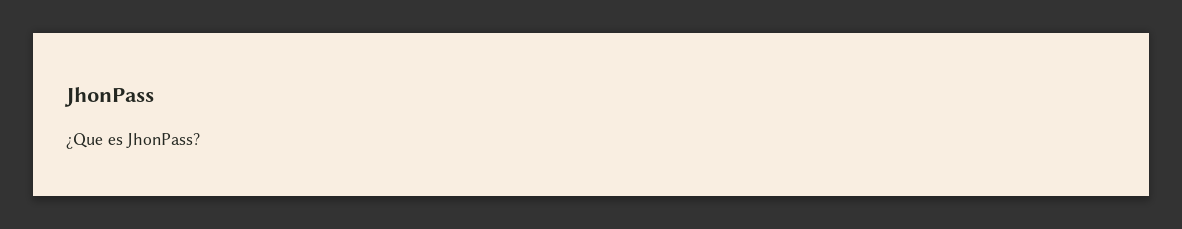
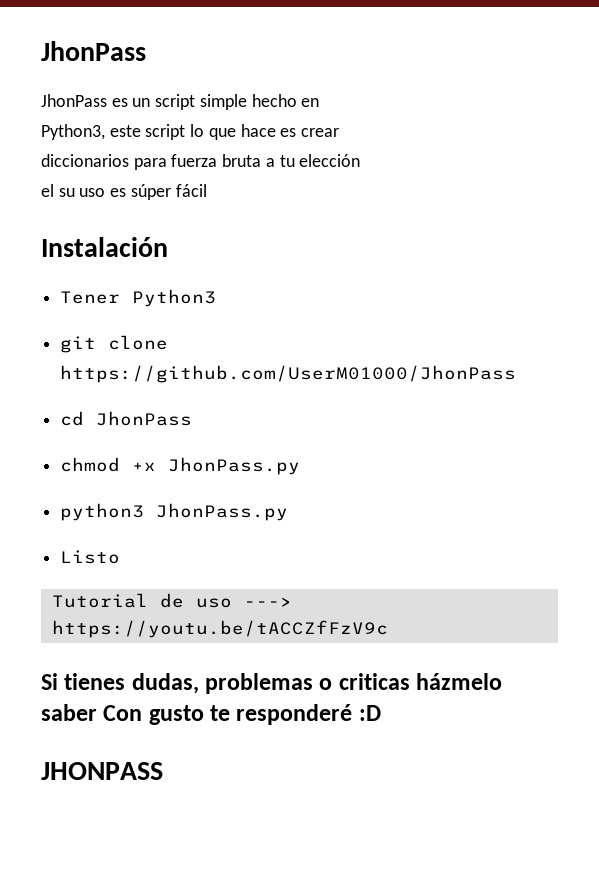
[64,87,154,107] [66,133,201,149] JhonPass // ¿Que es JhonPass? -> [41,41,146,61] [41,94,320,110] [41,124,340,140] [41,154,361,170] [41,184,207,200] [41,237,168,257] [60,289,217,307] [60,335,169,353] [60,365,517,383] [60,411,193,426] [60,457,301,475] [60,503,289,521] [60,550,121,564] [51,593,292,608] [51,620,388,638] [41,673,503,694] [41,704,381,725] [41,762,163,780] JhonPass // JhonPass es un script simple hecho en // Python3, este script lo que hace es crear // diccionarios para fuerza bruta a tu elección // el su uso es súper fácil // Instalación // Tener Python3 // git clone https://github.com/UserM01000/JhonPass // cd JhonPass // chmod +x JhonPass.py // python3 JhonPass.py // Listo // Tutorial de uso ---> https://youtu.be/tACCZfFzV9c // Si tienes dudas, problemas o criticas házmelo saber Con gusto te responderé :D // JHONPASS

